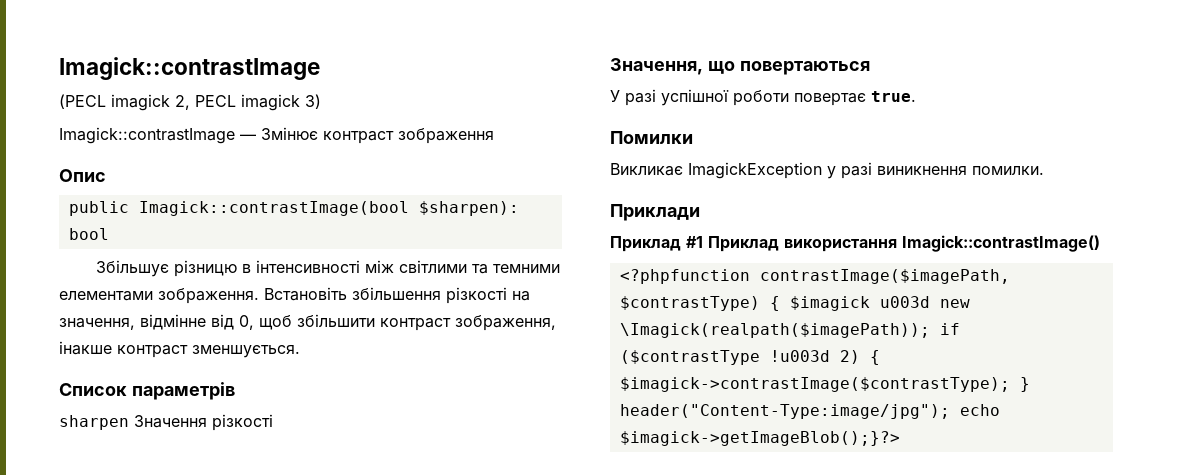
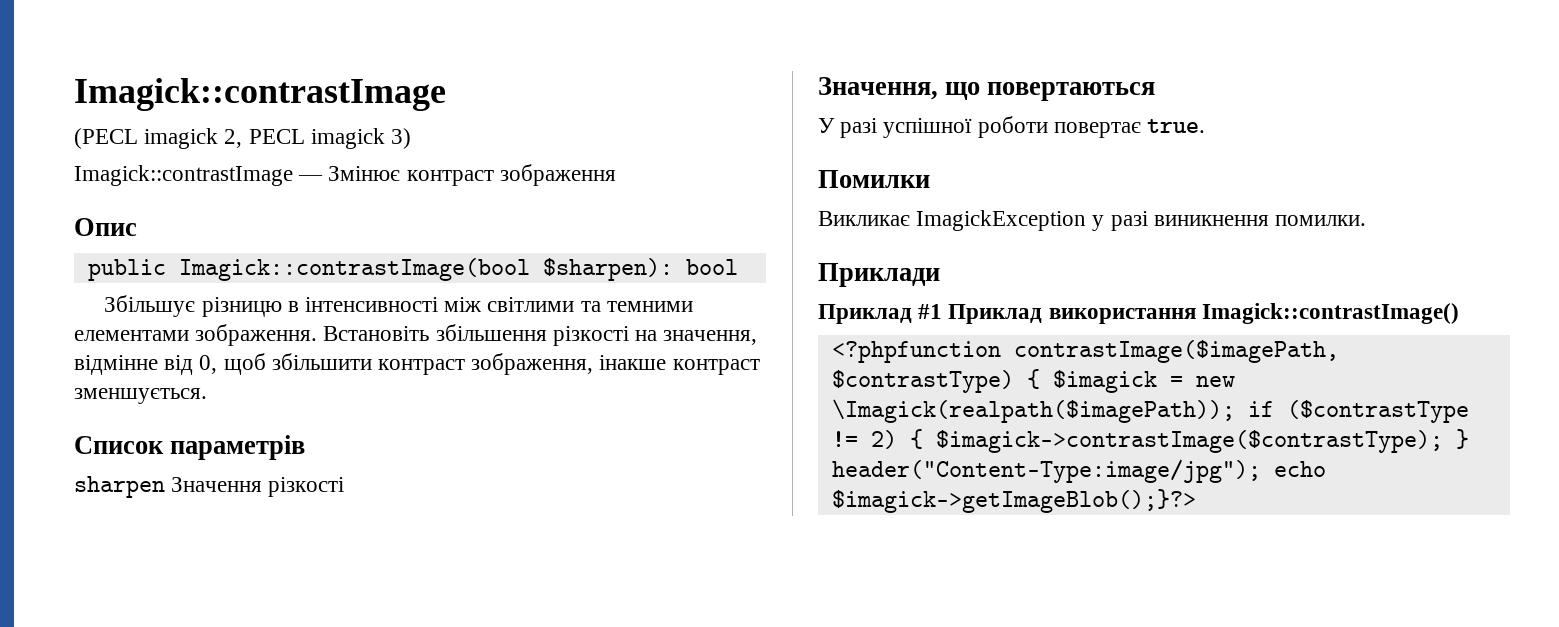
[879,296,930,308] u003d -> [1169,376,1183,387] =
[769,350,830,362] !u003d -> [831,431,858,447] !=

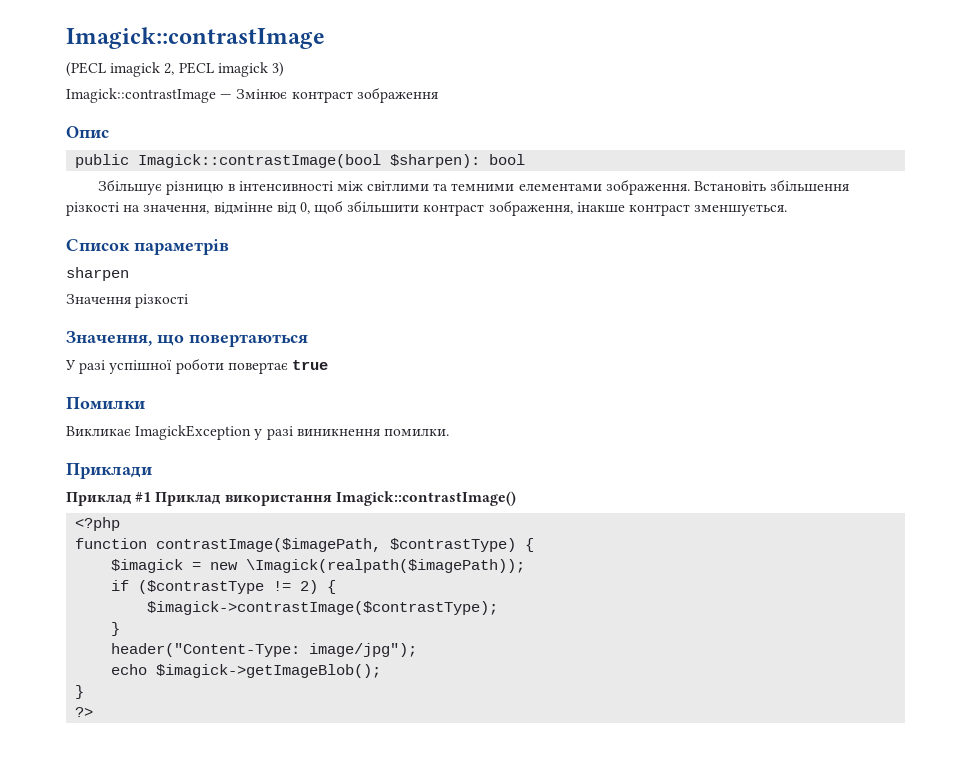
(165, 487) none -> (129, 274) //
[1147,119,1206,133] true. -> [291,360,328,370] true
[831,341,1001,363] <?phpfunction -> [75,517,121,531] [75,538,148,549] <?php // function
(1040, 379) none -> (535, 545) //
(1235, 411) none -> (526, 566) //
(923, 439) none -> (337, 587) //
[1455,429,1469,449] [831,459,1326,483] [831,489,1196,513] } header("Content-Type:image/jpg"); echo $imagick->getImageBlob();}?> -> [111,622,121,636] [111,643,418,657] [111,664,382,678] [75,685,85,699] [75,707,94,717] // } // header("Content-Type: image/jpg"); // echo $imagick->getImageBlob(); // } // ?>

